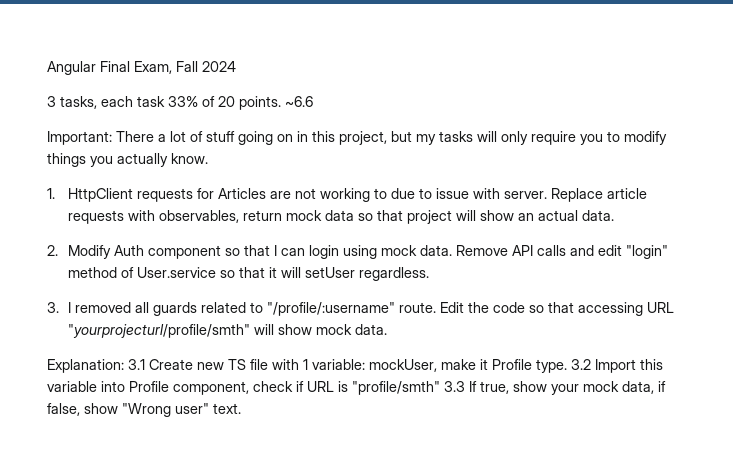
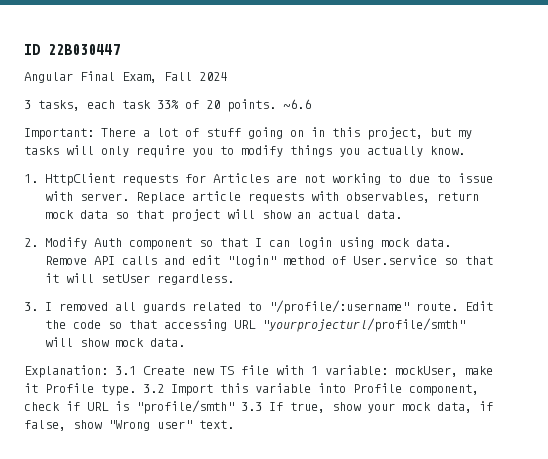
(47, 68) none -> [24,44,120,55] ID 22B030447 //

